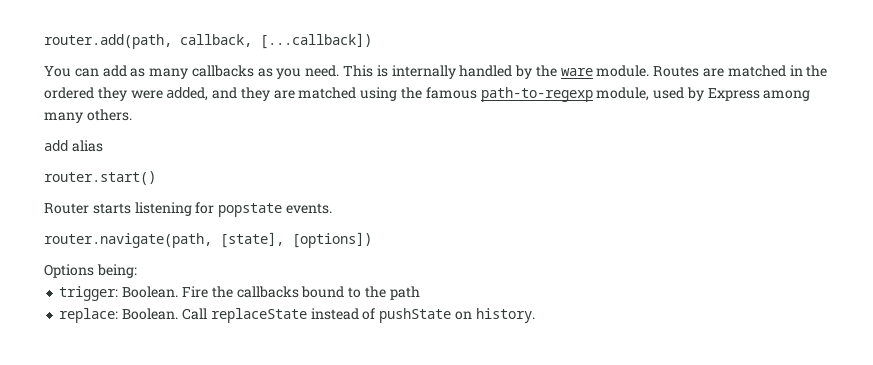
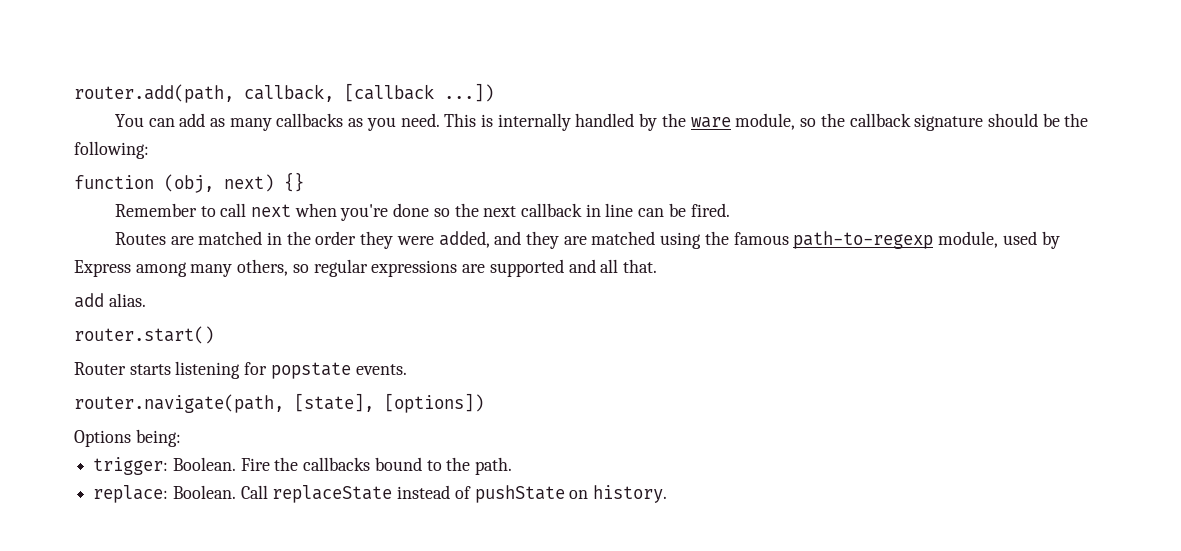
[260,33,372,49] [...callback]) -> [344,83,494,102] [callback ...])
[596,65,650,77] module. -> [735,113,1089,131] [74,141,149,159] [74,172,304,193] [114,203,730,221] module, so the callback signature should be the following: // function (obj, next) {} // Remember to call next when you're done so the next callback in line can be fired. //
[44,87,94,99] ordered -> [315,231,357,245] order
[86,109,132,121] [44,140,103,152] others. // add alias -> [237,259,657,277] [74,293,146,308] others, so regular expressions are supported and all that. // add alias.
[389,286,420,300] path -> [475,457,513,475] path.

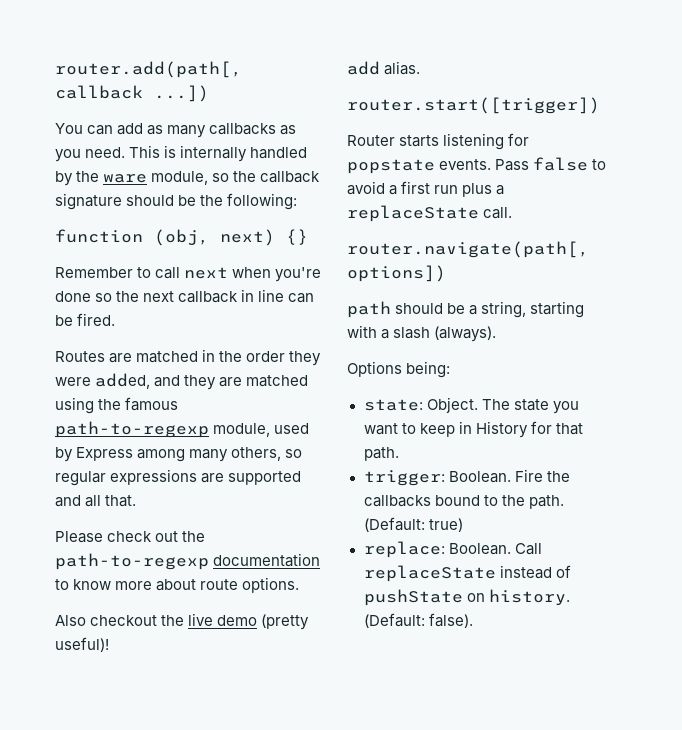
[74,83,434,103] router.add(path, callback, [callback -> [55,61,242,78] [55,85,143,99] router.add(path[, callback
(657, 266) none -> [55,531,206,543] [55,553,321,570] [55,577,300,593] [55,613,310,630] [55,637,109,652] // Please check out the path-to-regexp documentation to know more about route options. // Also checkout the live demo (pretty useful)!
[74,326,214,344] router.start() -> [347,97,600,114] router.start([trigger])
[74,393,484,413] [74,429,181,447] // router.navigate(path, [state], [options]) // Options being: -> [495,157,607,171] [347,181,505,197] [347,205,513,222] [347,241,589,258] [347,265,446,282] [347,301,585,318] [347,325,497,342] [347,361,451,378] [363,397,579,414] [363,421,583,438] [363,447,399,461] Pass false to avoid a first run plus a replaceState call. // router.navigate(path[, options]) // path should be a string, starting with a slash (always). // Options being: // state: Object. The state you want to keep in History for that path.
(513, 466) none -> [363,517,463,532] (Default: true)
(668, 494) none -> [363,613,473,628] (Default: false).

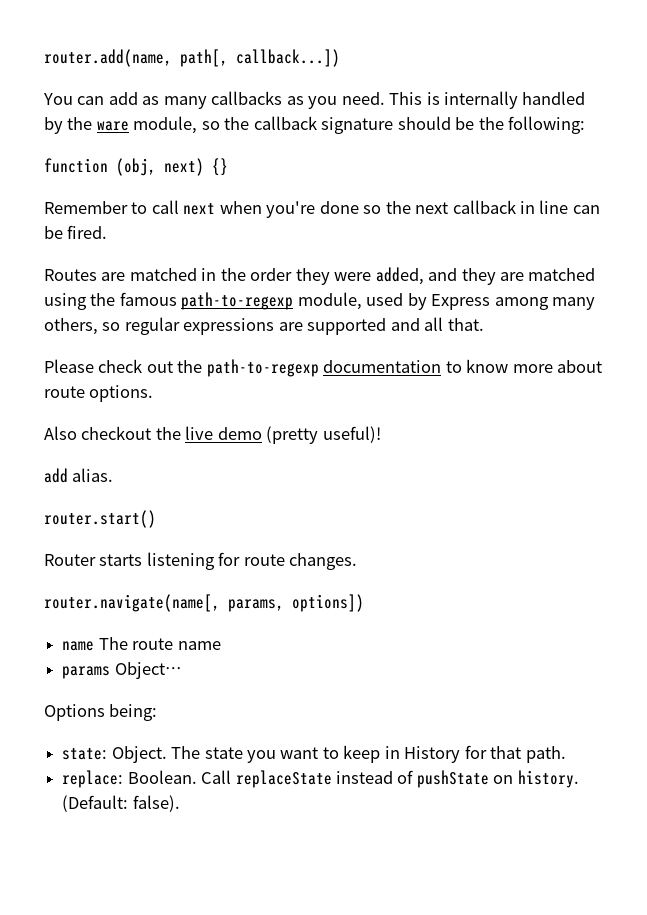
[55,61,242,78] [55,85,209,102] router.add(path[, callback ...]) -> [44,49,340,67] router.add(name, path[, callback...])
[347,97,600,114] router.start([trigger]) -> [44,510,156,528] router.start()
[347,157,607,174] [347,181,505,197] [347,205,513,222] [347,241,589,258] [347,265,446,282] [347,301,585,318] [347,325,497,342] popstate events. Pass false to avoid a first run plus a replaceState call. // router.navigate(path[, options]) // path should be a string, starting with a slash (always). -> [243,553,358,570] [44,594,364,612] [62,637,221,651] [62,662,182,679] route changes. // router.navigate(name[, params, options]) // name The route name // params Object…
[363,469,570,486] [363,495,564,509] [363,517,463,532] // trigger: Boolean. Fire the callbacks bound to the path. (Default: true) -> (566, 754) none

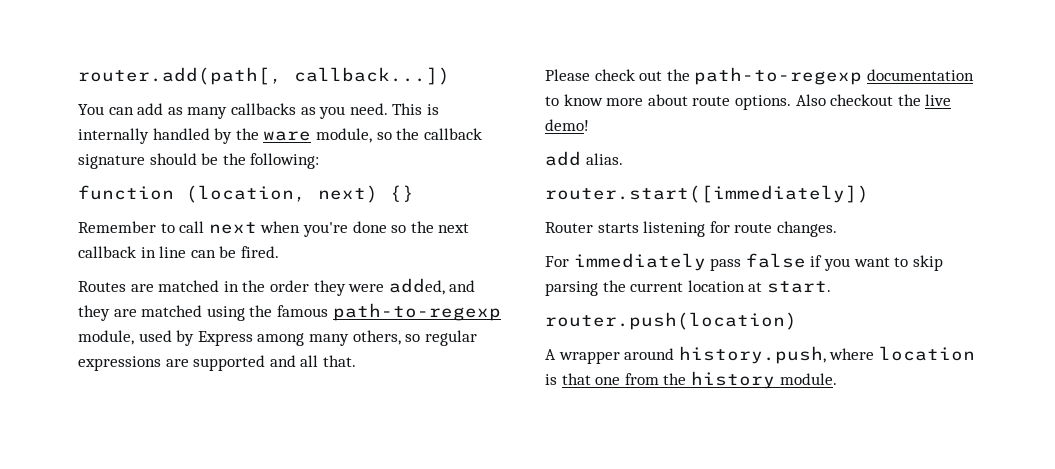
[44,49,228,67] router.add(name, path[, -> [78,67,282,85] router.add(path[,
[116,158,156,176] (obj, -> [186,185,306,203] (location,
(154, 393) // -> (791, 102) none
[217,426,381,444] demo (pretty useful)! -> [545,119,589,131] demo!
[44,510,156,528] router.start() -> [545,185,869,203] router.start([immediately])
[44,594,364,612] [62,637,221,651] [62,662,182,679] [44,704,158,721] [62,745,566,763] [62,770,579,788] [62,795,180,812] router.navigate(name[, params, options]) // name The route name // params Object… // Options being: // state: Object. The state you want to keep in History for that path. // replace: Boolean. Call replaceState instead of pushState on history. (Default: false). -> [545,253,943,271] [545,280,831,296] [545,312,797,330] [545,346,975,364] [545,371,837,389] For immediately pass false if you want to skip parsing the current location at start. // router.push(location) // A wrapper around history.push, where location is that one from the history module.

